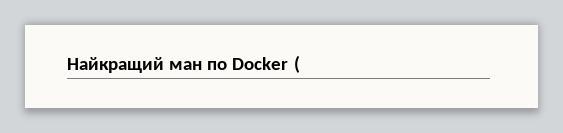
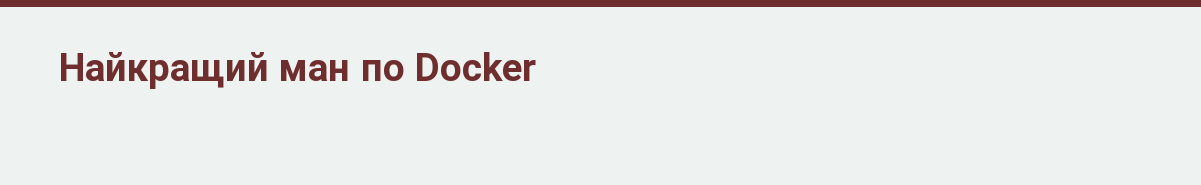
[293,55,300,73] ( -> (537, 66) none

